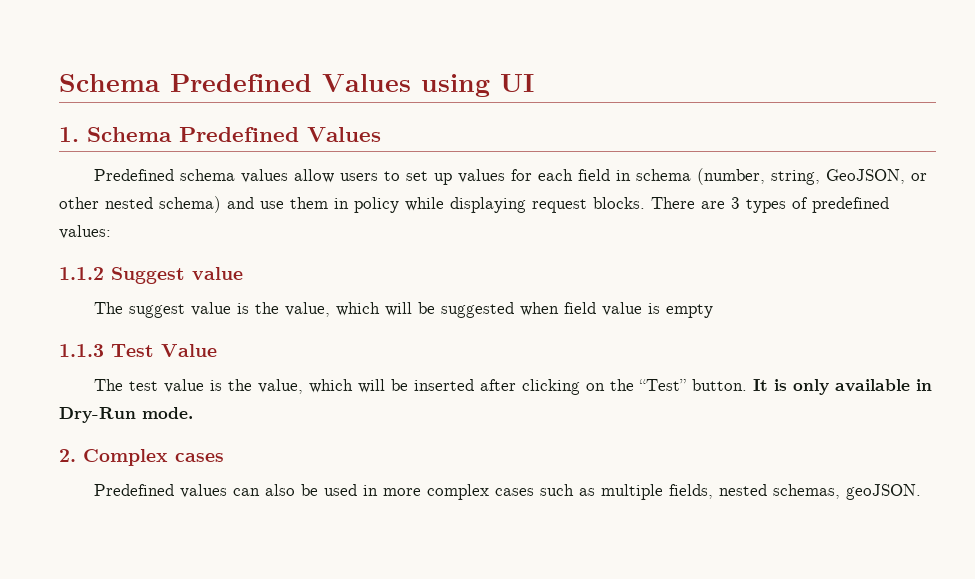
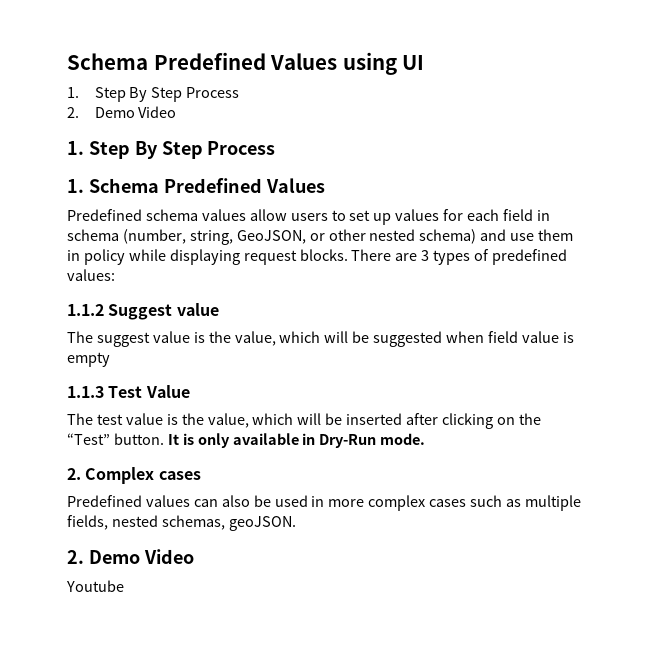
(534, 83) none -> [67,87,240,102] [67,106,177,118] [67,141,276,159] // 1. Step By Step Process // 2. Demo Video // 1. Step By Step Process
(921, 492) none -> [67,549,194,564] [66,580,124,592] // 2. Demo Video // Youtube

